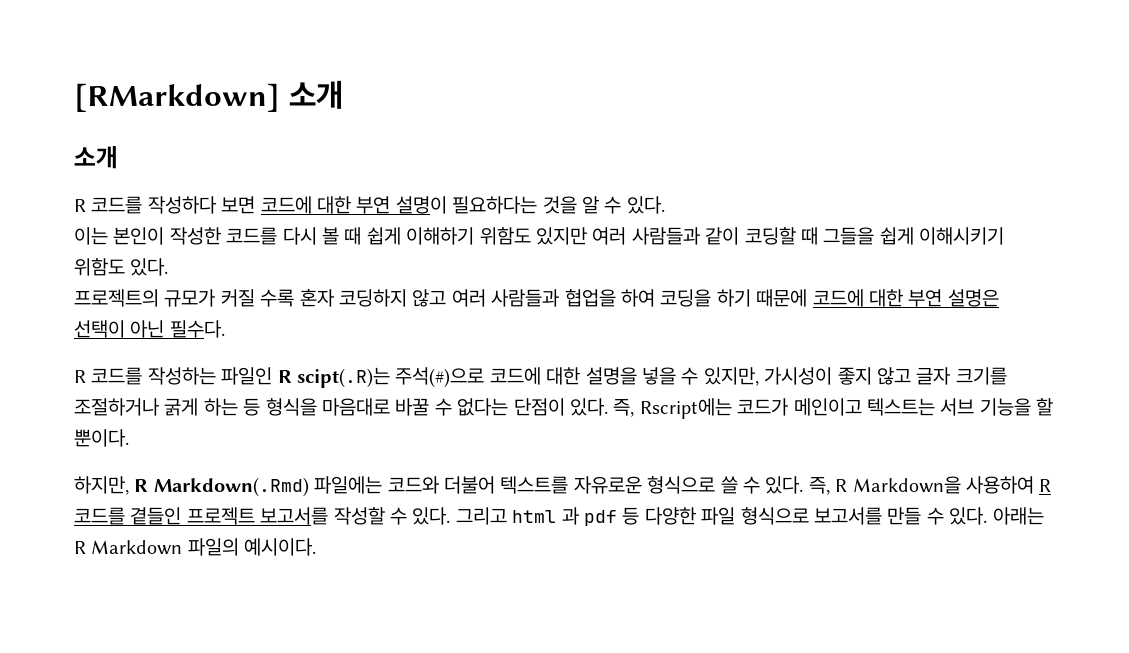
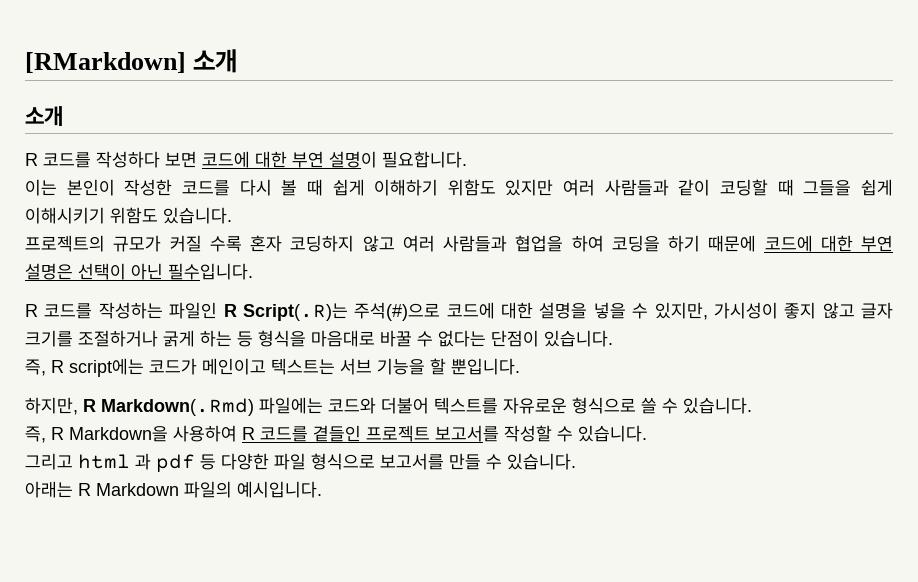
[452,196,665,214] 필요하다는 것을 알 수 있다. -> [382,151,467,168] 필요합니다.
[130,258,169,276] 있다. -> [163,207,232,224] 있습니다.
[169,320,225,338] 필수다. -> [168,263,253,280] 필수입니다.
[297,367,390,388] scipt(.R)는 -> [242,303,348,321] Script(.R)는
[569,398,732,419] 있다. 즉, Rscript에는 -> [544,330,613,347] [25,358,144,377] 있습니다. // 즉, R script에는
[74,429,129,447] 뿐이다. -> [451,358,520,375] 뿐입니다.
[765,476,804,494] 있다. -> [683,397,752,414] 있습니다. //
[412,507,451,525] 있다. -> [578,425,647,442] 있습니다. //
[949,507,988,525] 있다. -> [507,453,576,470] 있습니다. //
[244,538,317,556] 예시이다. -> [237,481,322,498] 예시입니다.

